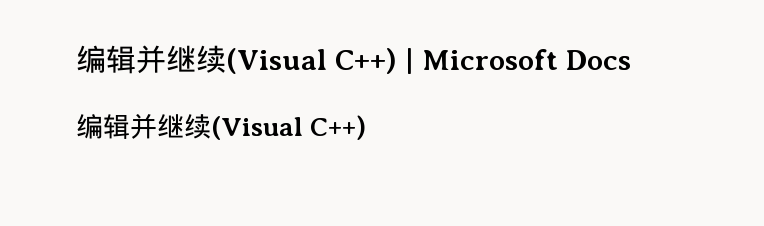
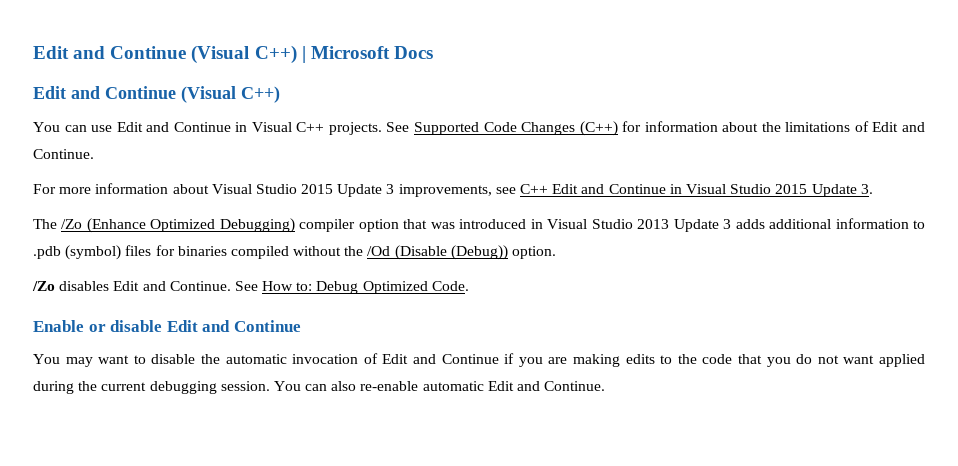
[76,45,226,74] 编辑并继续 -> [33,46,187,59] Edit and Continue
[76,113,367,140] 编辑并继续(Visual C++) -> [33,86,280,103] [33,121,925,136] [33,149,94,159] [33,183,873,197] [33,218,926,233] [33,245,557,260] [32,281,469,294] [33,320,301,332] [33,353,926,367] [33,381,606,394] Edit and Continue (Visual C++) // You can use Edit and Continue in Visual C++ projects. See Supported Code Changes (C++) for information about the limitations of Edit and Continue. // For more information about Visual Studio 2015 Update 3 improvements, see C++ Edit and Continue in Visual Studio 2015 Update 3. // The /Zo (Enhance Optimized Debugging) compiler option that was introduced in Visual Studio 2013 Update 3 adds additional information to .pdb (symbol) files for binaries compiled without the /Od (Disable (Debug)) option. // /Zo disables Edit and Continue. See How to: Debug Optimized Code. // Enable or disable Edit and Continue // You may want to disable the automatic invocation of Edit and Continue if you are making edits to the code that you do not want applied during the current debugging session. You can also re-enable automatic Edit and Continue.

